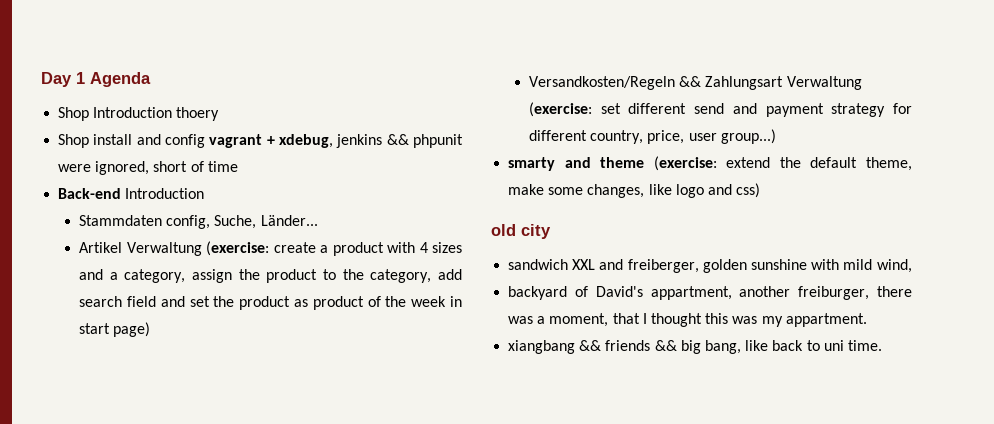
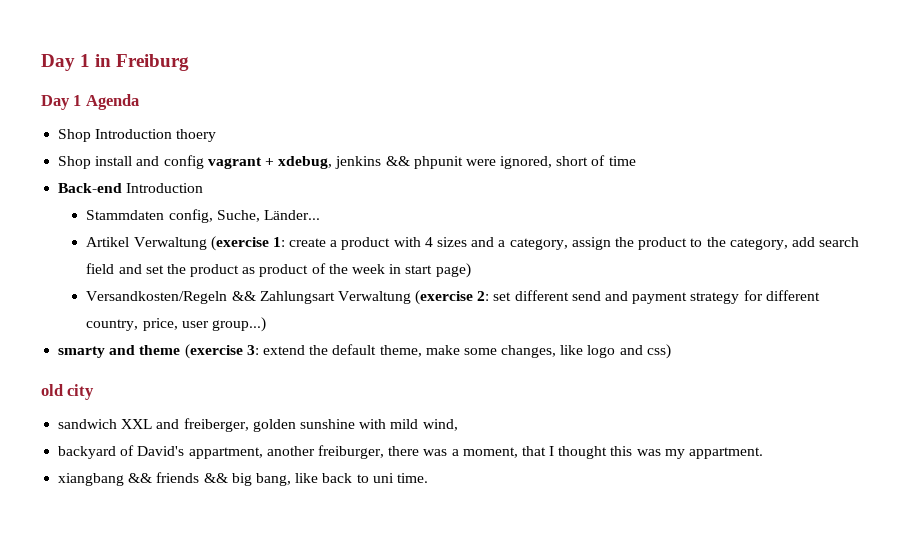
[41,72,85,87] Day 1 -> [41,54,190,71] [41,95,82,110] Day 1 in Freiburg // Day 1
[206,241,270,256] (exercise: -> [210,236,285,251] (exercise 1:
[529,102,593,117] (exercise: -> [415,290,490,305] (exercise 2:
[653,156,717,171] (exercise: -> [184,344,259,359] (exercise 3:

